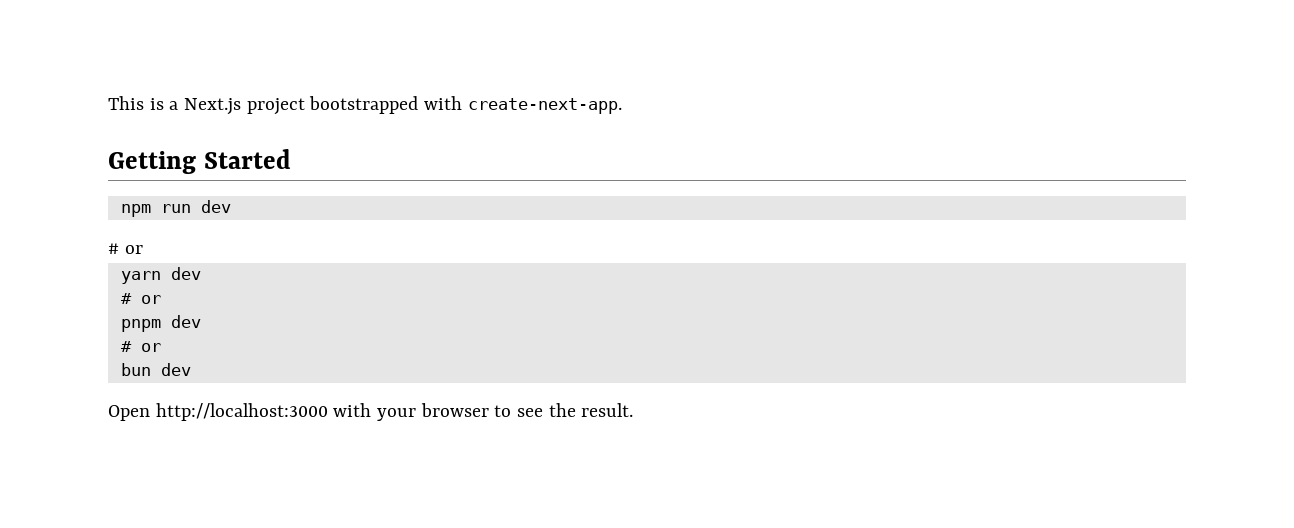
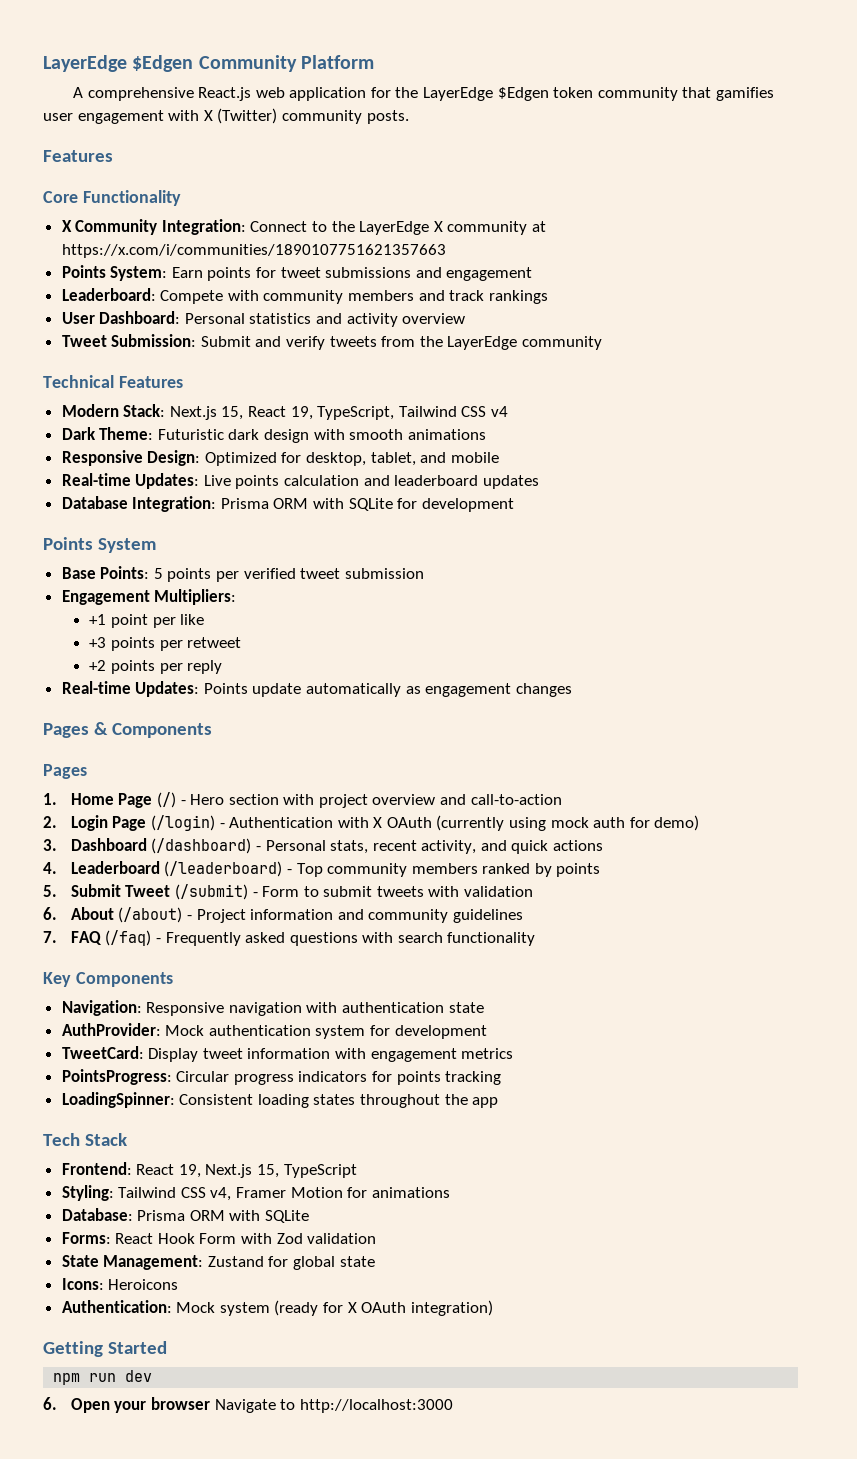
[108,96,622,115] This is a Next.js project bootstrapped with create-next-app. -> [43,55,374,72] [72,87,774,101] [43,108,409,124] [43,150,113,162] [43,190,181,206] [61,219,547,235] [61,244,446,258] [61,265,533,281] [61,288,548,304] [61,311,466,327] [61,334,603,350] [43,375,183,388] [61,404,509,420] [61,427,486,443] [61,450,499,466] [61,473,539,489] [61,496,514,512] [43,537,156,553] [61,566,424,582] [61,589,237,605] [89,614,205,628] [89,637,242,651] [89,660,223,674] [61,681,572,697] [43,722,212,738] [43,764,87,779] [43,792,562,808] [43,815,700,831] [43,838,604,854] [43,861,601,877] [43,884,534,900] [43,907,523,923] [43,930,536,946] [43,972,173,987] [61,1000,484,1016] [61,1023,487,1039] [61,1046,514,1062] [61,1069,502,1085] [61,1092,499,1108] [43,1133,127,1146] [61,1162,357,1178] [61,1185,450,1201] [61,1208,310,1223] [61,1232,377,1244] [61,1255,375,1270] [61,1278,179,1290] [61,1300,493,1316] LayerEdge $Edgen Community Platform // A comprehensive React.js web application for the LayerEdge $Edgen token community that gamifies user engagement with X (Twitter) community posts. // Features // Core Functionality // X Community Integration: Connect to the LayerEdge X community at https://x.com/i/communities/1890107751621357663 // Points System: Earn points for tweet submissions and engagement // Leaderboard: Compete with community members and track rankings // User Dashboard: Personal statistics and activity overview // Tweet Submission: Submit and verify tweets from the LayerEdge community // Technical Features // Modern Stack: Next.js 15, React 19, TypeScript, Tailwind CSS v4 // Dark Theme: Futuristic dark design with smooth animations // Responsive Design: Optimized for desktop, tablet, and mobile // Real-time Updates: Live points calculation and leaderboard updates // Database Integration: Prisma ORM with SQLite for development // Points System // Base Points: 5 points per verified tweet submission // Engagement Multipliers: // +1 point per like // +3 points per retweet // +2 points per reply // Real-time Updates: Points update automatically as engagement changes // Pages & Components // Pages // 1. Home Page (/) - Hero section with project overview and call-to-action // 2. Login Page (/login) - Authentication with X OAuth (currently using mock auth for demo) // 3. Dashboard (/dashboard) - Personal stats, recent activity, and quick actions // 4. Leaderboard (/leaderboard) - Top community members ranked by points // 5. Submit Tweet (/submit) - Form to submit tweets with validation // 6. About (/about) - Project information and community guidelines // 7. FAQ (/faq) - Frequently asked questions with search functionality // Key Components // Navigation: Responsive navigation with authentication state // AuthProvider: Mock authentication system for development // TweetCard: Display tweet information with engagement metrics // PointsProgress: Circular progress indicators for points tracking // LoadingSpinner: Consistent loading states throughout the app // Tech Stack // Frontend: React 19, Next.js 15, TypeScript // Styling: Tailwind CSS v4, Framer Motion for animations // Database: Prisma ORM with SQLite // Forms: React Hook Form with Zod validation // State Management: Zustand for global state // Icons: Heroicons // Authentication: Mock system (ready for X OAuth integration)
[108,243,143,254] [120,267,201,284] [120,293,161,304] [120,315,201,332] [120,341,161,352] [120,363,191,376] [108,403,634,421] # or // yarn dev // # or // pnpm dev // # or // bun dev // Open http://localhost:3000 with your browser to see the result. -> [43,1397,453,1413] 6. Open your browser Navigate to http://localhost:3000

